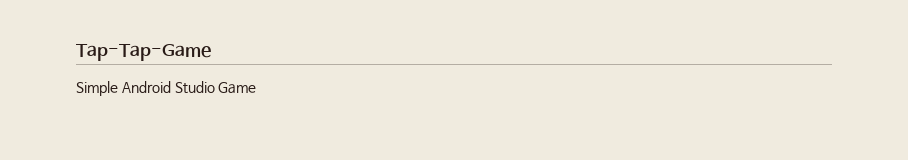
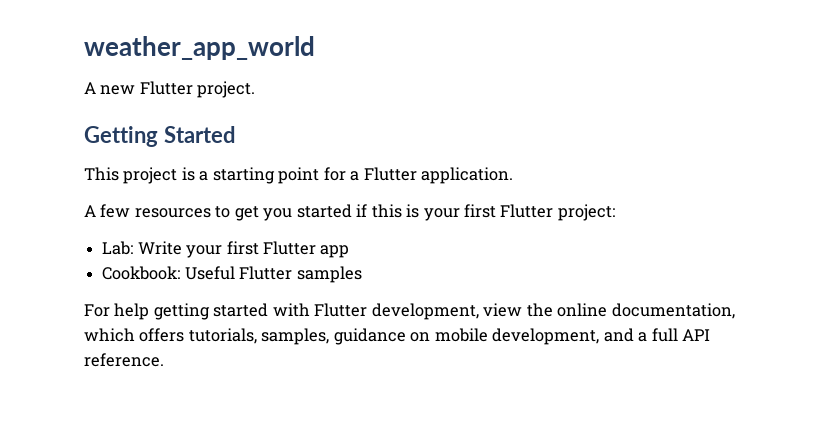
[76,44,211,61] [76,81,257,96] Tap-Tap-Game // Simple Android Studio Game -> [84,36,315,60] [84,81,256,98] [84,126,235,147] [84,167,514,184] [84,204,615,221] [102,241,350,258] [102,266,362,283] [84,303,735,320] [84,328,711,345] [84,353,164,367] weather_app_world // A new Flutter project. // Getting Started // This project is a starting point for a Flutter application. // A few resources to get you started if this is your first Flutter project: // Lab: Write your first Flutter app // Cookbook: Useful Flutter samples // For help getting started with Flutter development, view the online documentation, which offers tutorials, samples, guidance on mobile development, and a full API reference.

